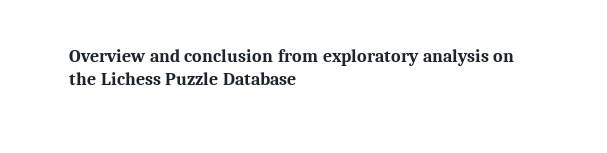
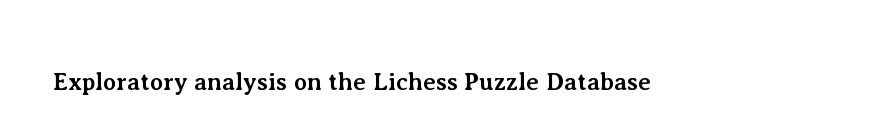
[69,49,419,66] Overview and conclusion from exploratory -> [53,72,188,95] Exploratory

